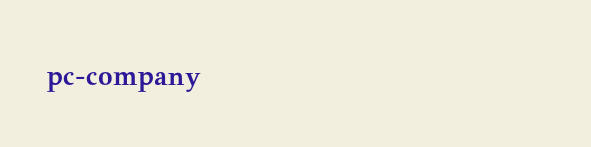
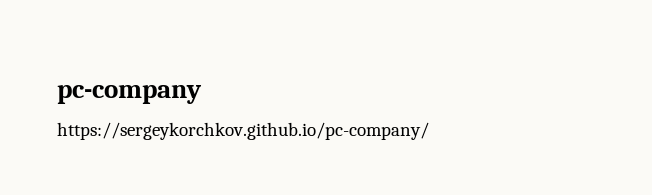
(201, 81) none -> [57,122,429,140] // https://sergeykorchkov.github.io/pc-company/

